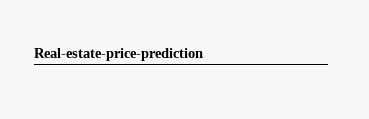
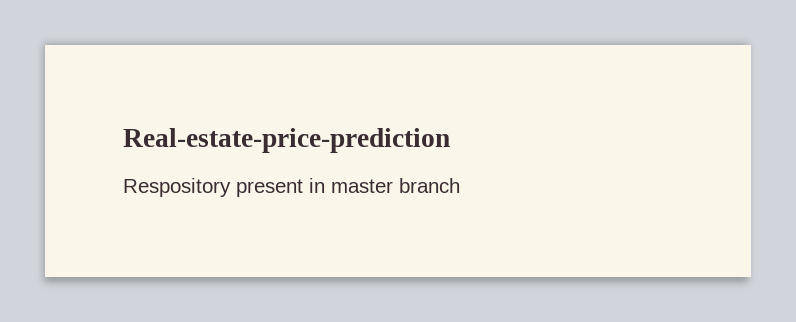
(203, 54) none -> [123,178,460,197] // Respository present in master branch

